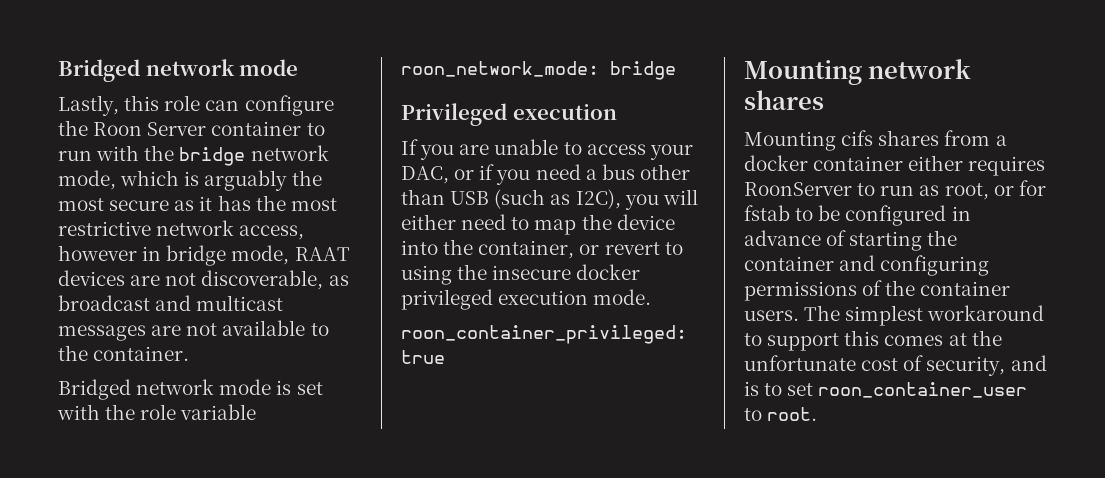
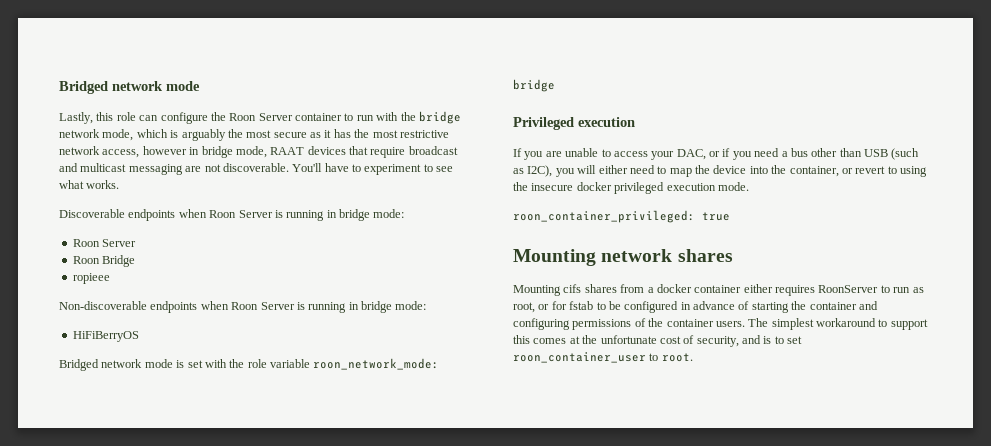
[130,270,349,290] are not discoverable, as -> [349,146,406,158] that require
[58,320,329,341] [58,345,190,361] messages are not available to the container. -> [128,163,454,175] [59,180,120,189] [59,209,405,221] [72,239,137,247] [72,255,136,267] [72,273,110,284] [59,301,427,313] [72,331,139,342] messaging are not discoverable. You'll have to experiment to see what works. // Discoverable endpoints when Roon Server is running in bridge mode: // Roon Server // Roon Bridge // ropieee // Non-discoverable endpoints when Roon Server is running in bridge mode: // HiFiBerryOS

